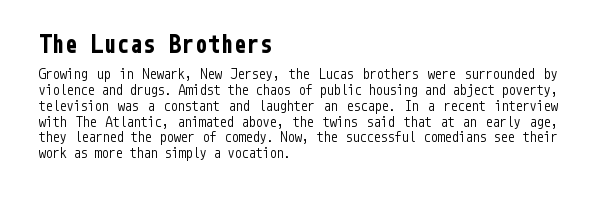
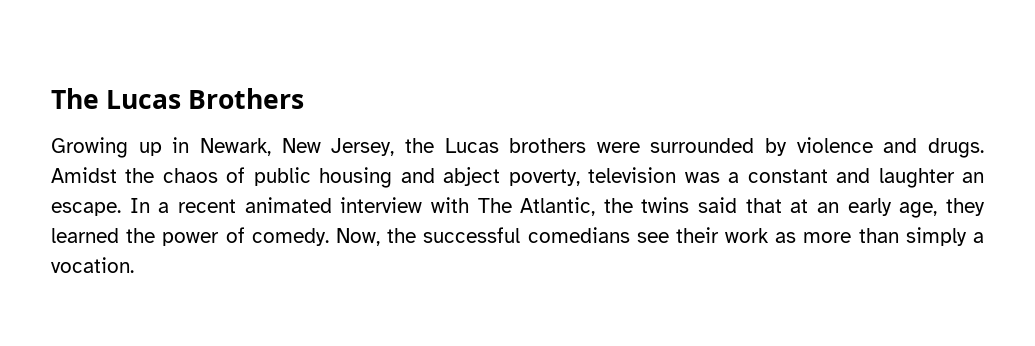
(485, 106) none -> [244,197,332,213] animated
[176,116,284,129] animated above, -> (596, 206) none

